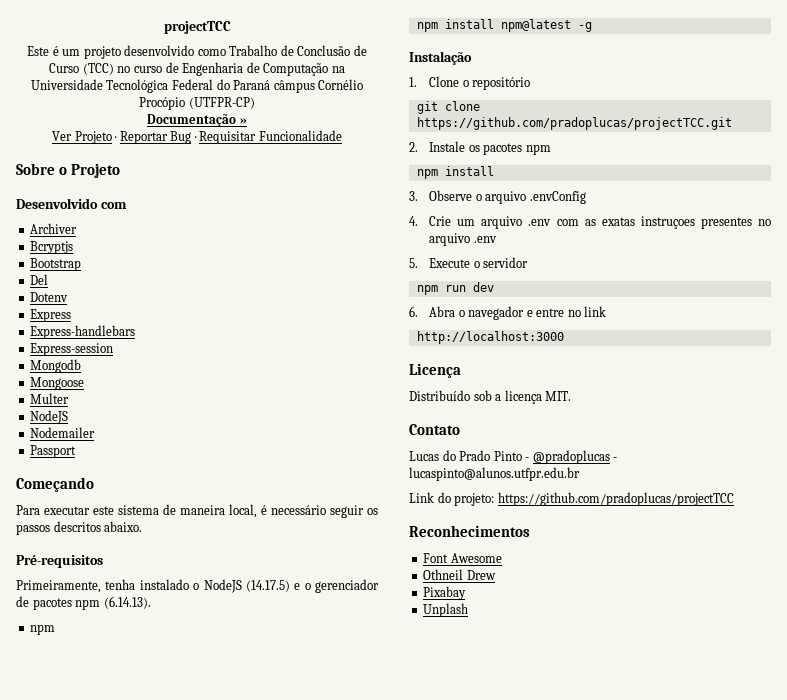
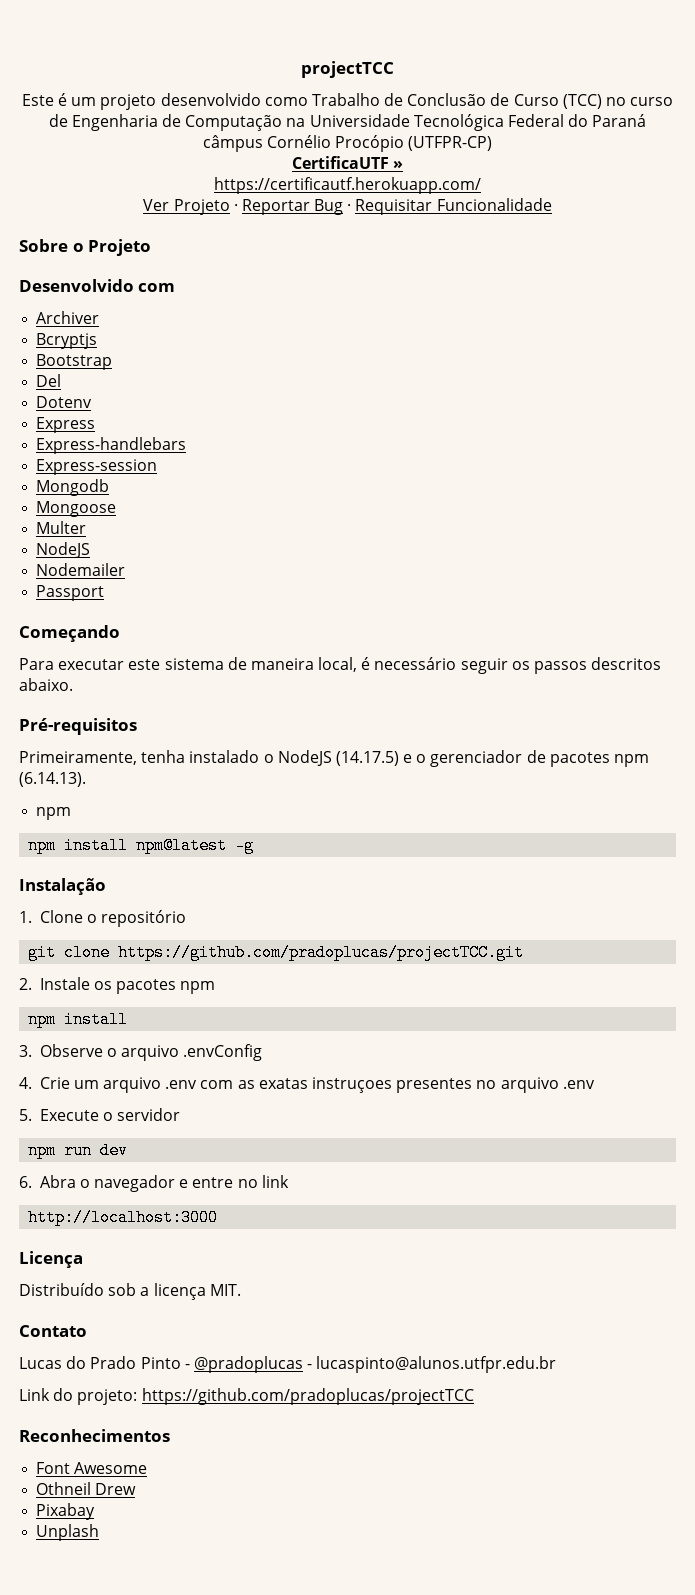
[147,114,237,127] Documentação -> [291,156,389,169] CertificaUTF
(247, 121) none -> [214,177,481,194] // https://certificautf.herokuapp.com/

